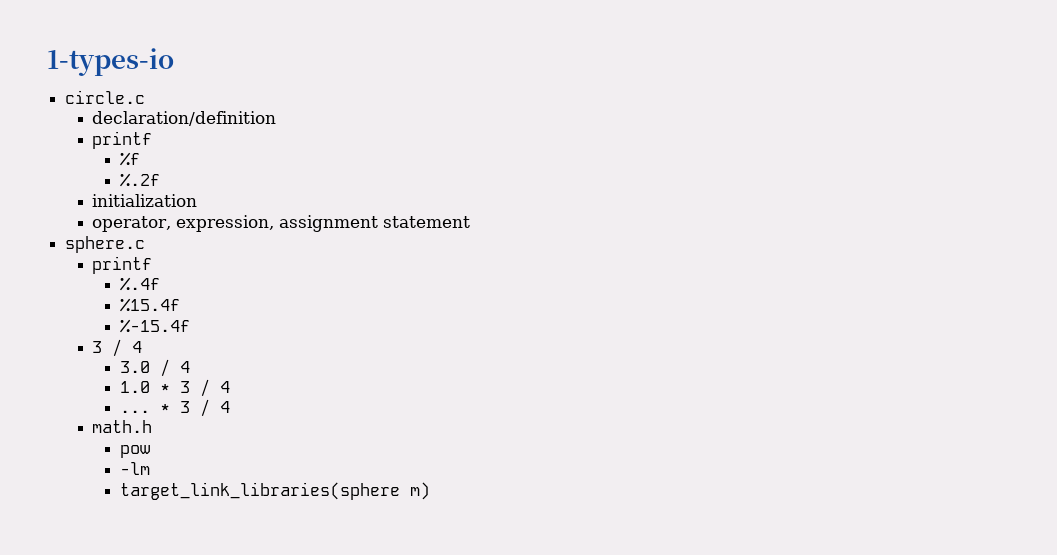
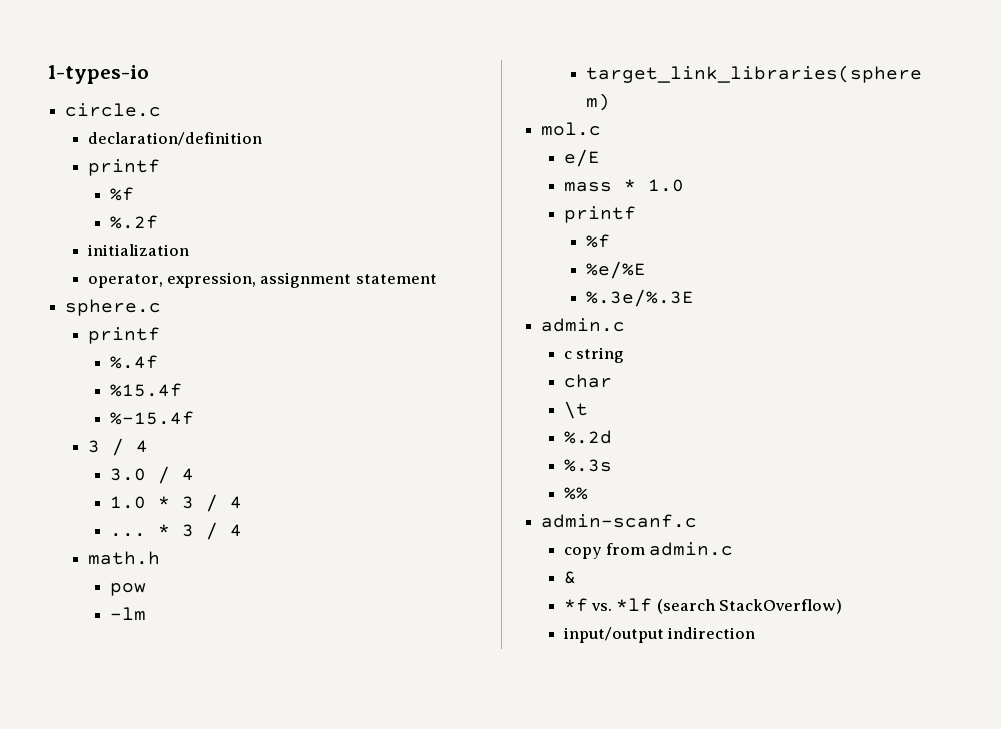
(430, 491) none -> [541,122,602,136] [563,149,600,167] [563,179,684,192] [563,206,636,223] [585,234,610,248] [585,261,646,279] [585,289,694,307] [541,318,626,332] [563,347,625,363] [563,374,612,388] [563,401,588,419] [563,430,612,444] [563,459,612,472] [563,487,588,500] [541,514,698,528] [563,542,734,559] [563,571,576,584] [563,598,843,614] [563,627,756,643] // mol.c // e/E // mass * 1.0 // printf // %f // %e/%E // %.3e/%.3E // admin.c // c string // char // \t // %.2d // %.3s // %% // admin-scanf.c // copy from admin.c // & // *f vs. *lf (search StackOverflow) // input/output indirection

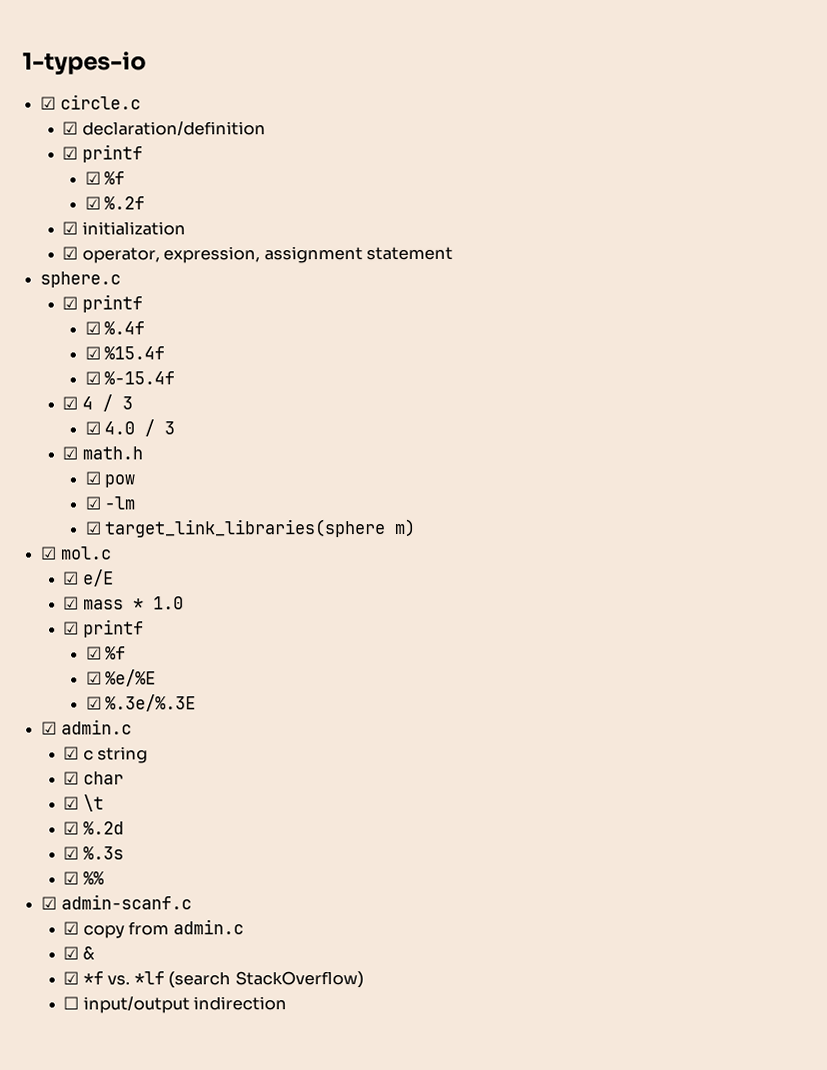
(149, 74) none -> [40,96,57,110] ☑
(162, 110) none -> [62,121,79,135] ☑
[87,159,160,176] [109,187,134,201] printf // %f // -> [62,144,143,163] [84,171,126,185] [84,196,101,210] ☑ printf // ☑ %f // ☑
(158, 222) none -> [62,221,79,235] ☑
(189, 250) none -> [62,246,79,260] ☑
[87,327,160,344] printf // -> [62,294,143,313] [84,321,101,335] ☑ printf // ☑
(158, 362) none -> [84,346,101,360] ☑
(182, 390) none -> [84,371,101,385] ☑
[87,438,148,456] [109,466,194,484] [109,494,242,512] [109,522,242,540] 3 / 4 // 3.0 / 4 // 1.0 * 3 / 4 // ... * 3 / 4 // -> [62,394,133,412] [84,419,176,437] [62,446,79,460] ☑ 4 / 3 // ☑ 4.0 / 3 // ☑
(160, 558) none -> [84,471,101,485] ☑
(146, 589) none -> [84,496,101,510] ☑
(146, 614) none -> [84,521,101,535] ☑
(610, 102) none -> [41,546,58,560] ☑
(602, 129) none -> [63,571,80,585] ☑
(600, 158) none -> [63,596,80,610] ☑
[563,206,636,223] [585,234,610,248] printf // %f // -> [63,619,144,638] [85,646,127,660] [85,671,102,685] ☑ printf // ☑ %f // ☑
(646, 270) none -> [85,696,102,710] ☑
[541,318,626,332] admin.c // -> [41,719,132,735] [63,746,80,760] ☑ admin.c // ☑
(625, 355) none -> [63,771,80,785] ☑
(612, 381) none -> [63,796,80,810] ☑
(588, 410) none -> [63,821,80,835] ☑
(612, 437) none -> [63,846,80,860] ☑
(612, 465) none -> [63,871,80,885] ☑
(588, 493) none -> [41,896,58,910] ☑
(698, 521) none -> [63,921,80,935] ☑
(734, 549) none -> [63,946,80,960] ☑
(576, 577) none -> [63,971,80,985] ☑
(843, 606) none -> [63,996,80,1010] ☐

